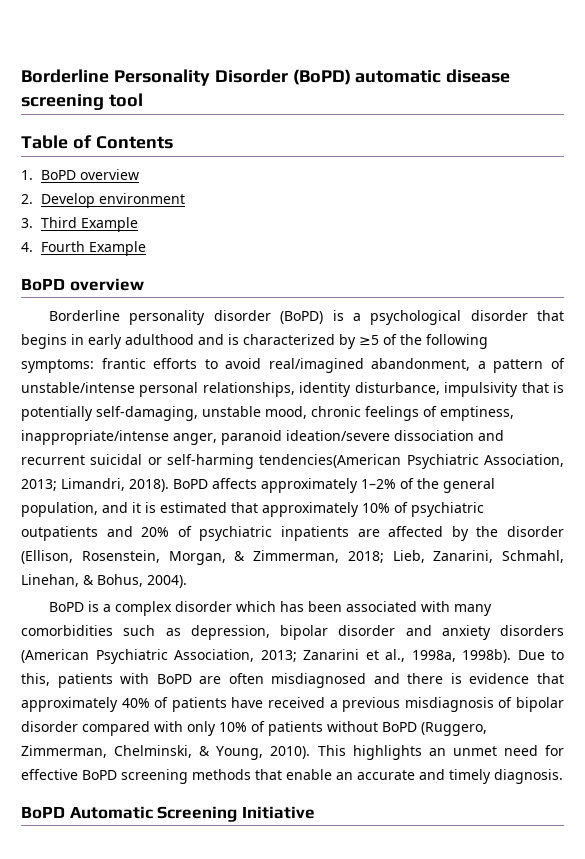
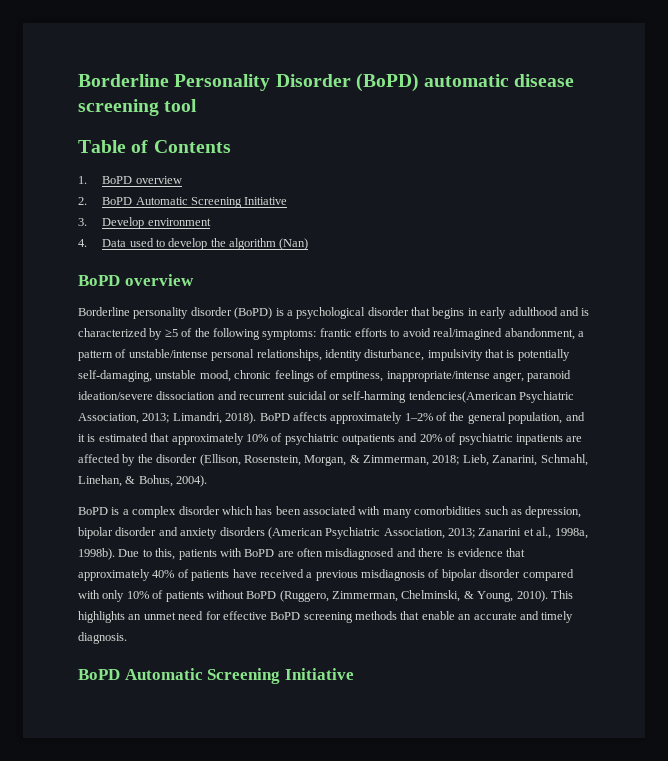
[41,193,186,208] [21,217,139,232] [21,241,147,256] Develop environment // 3. Third Example // 4. Fourth Example -> [102,197,288,208] [78,217,211,229] [78,238,309,250] BoPD Automatic Screening Initiative // 3. Develop environment // 4. Data used to develop the algorithm (Nan)

